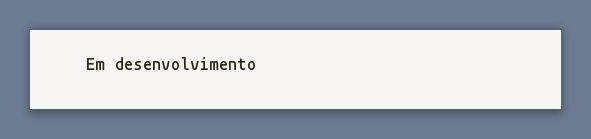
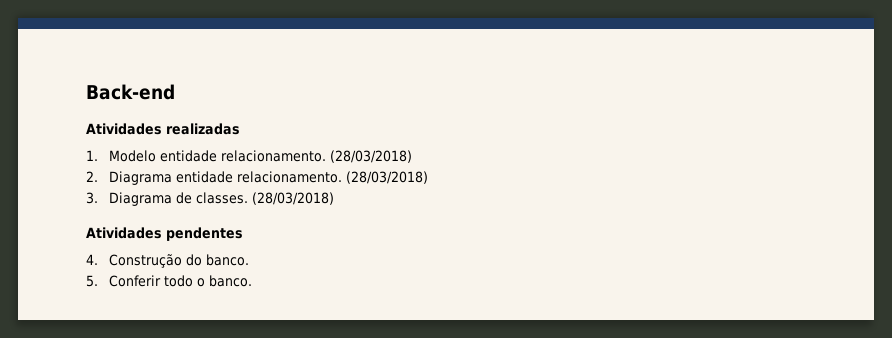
[86,57,256,70] Em desenvolvimento -> [86,84,175,100] [86,123,240,135] [86,150,412,163] [86,171,428,185] [86,192,334,206] [86,227,243,241] [86,254,249,268] [86,275,252,287] Back-end // Atividades realizadas // 1. Modelo entidade relacionamento. (28/03/2018) // 2. Diagrama entidade relacionamento. (28/03/2018) // 3. Diagrama de classes. (28/03/2018) // Atividades pendentes // 4. Construção do banco. // 5. Conferir todo o banco.

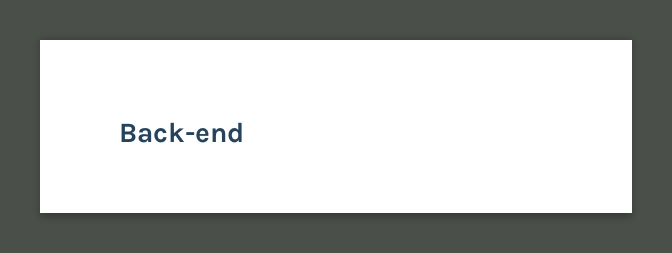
[86,123,240,135] [86,150,412,163] [86,171,428,185] [86,192,334,206] [86,227,243,241] [86,254,249,268] [86,275,252,287] // Atividades realizadas // 1. Modelo entidade relacionamento. (28/03/2018) // 2. Diagrama entidade relacionamento. (28/03/2018) // 3. Diagrama de classes. (28/03/2018) // Atividades pendentes // 4. Construção do banco. // 5. Conferir todo o banco. -> (244, 132) none

